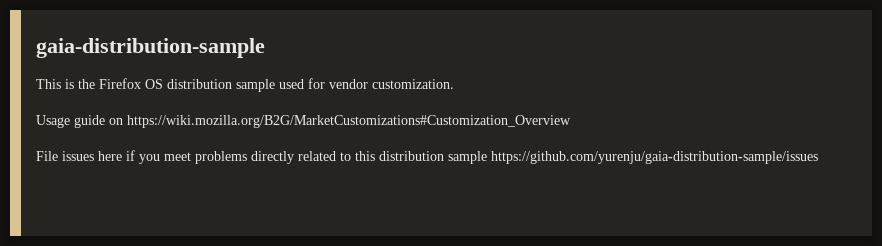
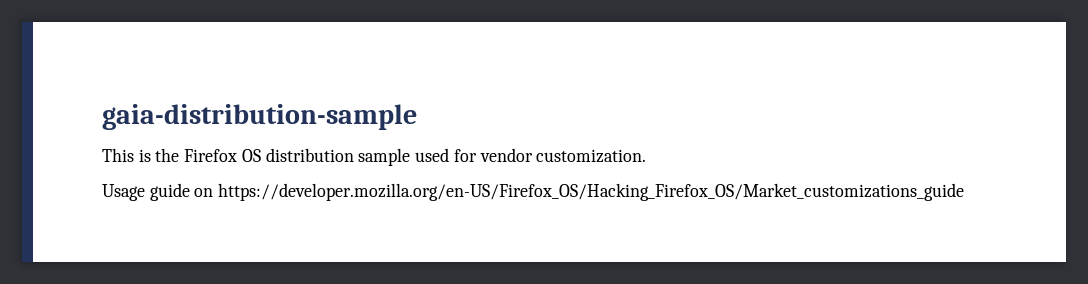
[127,115,571,128] [36,150,818,164] https://wiki.mozilla.org/B2G/MarketCustomizations#Customization_Overview // File issues here if you meet problems directly related to this distribution sample https://github.com/yurenju/gaia-distribution-sample/issues -> [218,183,965,201] https://developer.mozilla.org/en-US/Firefox_OS/Hacking_Firefox_OS/Market_customizations_guide

